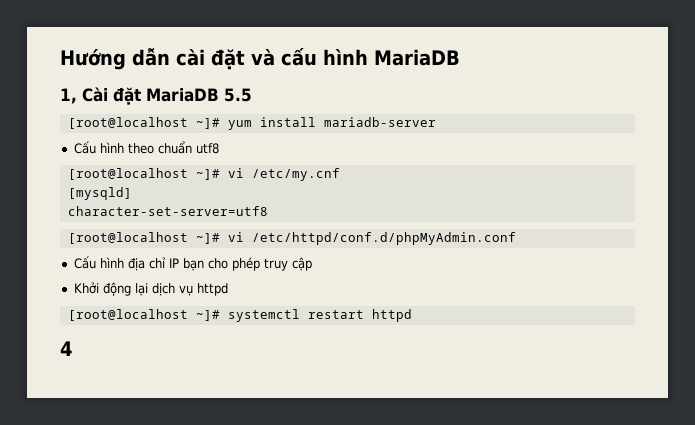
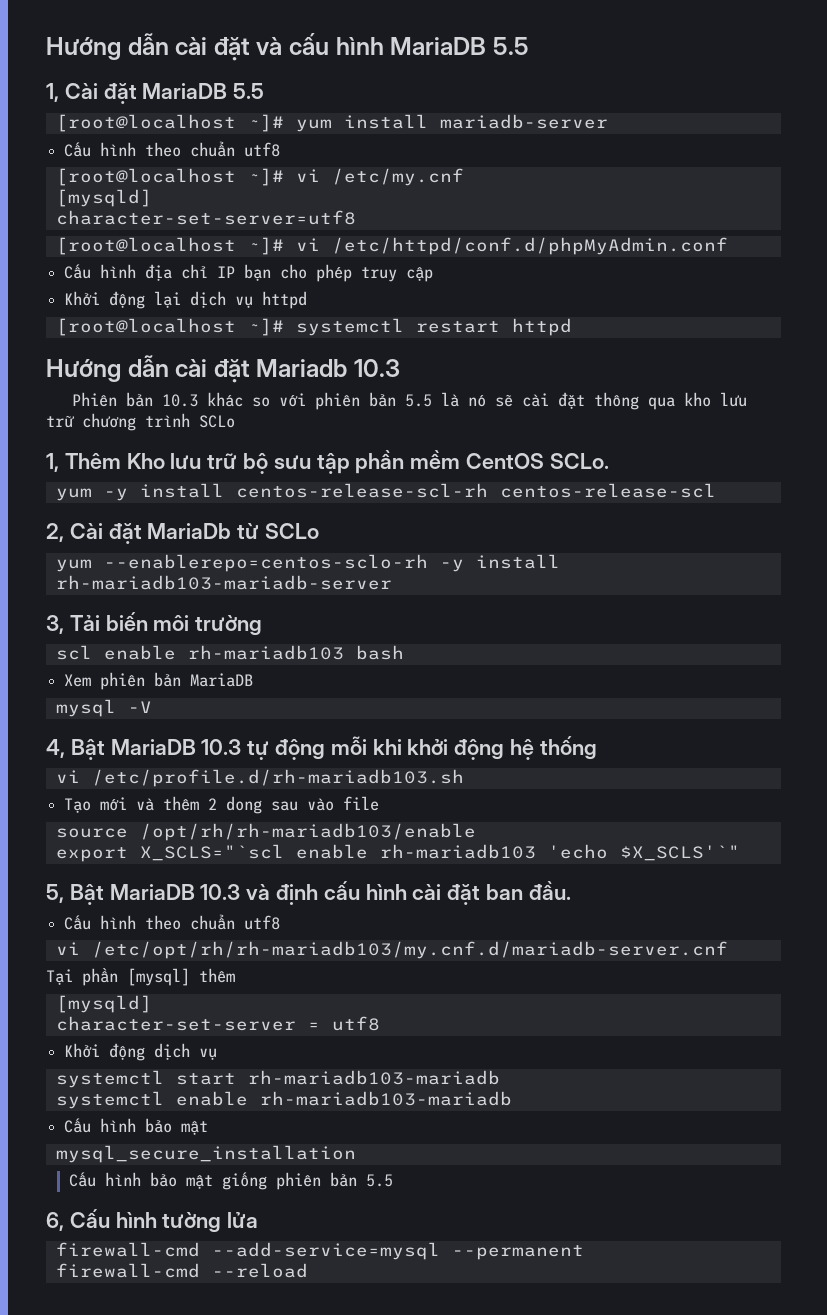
(460, 57) none -> [492,37,529,55] 5.5
[60,341,73,356] 4 -> [46,355,401,383] [71,392,747,410] [46,413,235,431] [46,450,609,474] [55,483,716,501] [46,523,320,544] [55,554,560,572] [55,575,392,590] [46,612,263,636] [55,645,404,660] [64,672,254,690] [55,699,152,717] [46,736,597,760] [55,769,464,787] [64,796,380,814] [55,823,476,841] [55,844,740,862] [46,881,571,905] [64,914,281,930] [55,941,728,959] [46,968,235,986] [55,995,152,1013] [55,1016,380,1031] [64,1043,218,1061] [55,1070,500,1088] [55,1091,512,1109] [64,1118,209,1135] [55,1145,356,1163] [68,1172,393,1190] [46,1209,259,1233] [55,1242,584,1260] [55,1263,308,1278] Hướng dẫn cài đặt Mariadb 10.3 // Phiên bản 10.3 khác so với phiên bản 5.5 là nó sẽ cài đặt thông qua kho lưu trữ chương trình SCLo // 1, Thêm Kho lưu trữ bộ sưu tập phần mềm CentOS SCLo. // yum -y install centos-release-scl-rh centos-release-scl // 2, Cài đặt MariaDb từ SCLo // yum --enablerepo=centos-sclo-rh -y install rh-mariadb103-mariadb-server // 3, Tải biến môi trường // scl enable rh-mariadb103 bash // Xem phiên bản MariaDB // mysql -V // 4, Bật MariaDB 10.3 tự động mỗi khi khởi động hệ thống // vi /etc/profile.d/rh-mariadb103.sh // Tạo mới và thêm 2 dong sau vào file // source /opt/rh/rh-mariadb103/enable // export X_SCLS="`scl enable rh-mariadb103 'echo $X_SCLS'`" // 5, Bật MariaDB 10.3 và định cấu hình cài đặt ban đầu. // Cấu hình theo chuẩn utf8 // vi /etc/opt/rh/rh-mariadb103/my.cnf.d/mariadb-server.cnf // Tại phần [mysql] thêm // [mysqld] // character-set-server = utf8 // Khởi động dịch vụ // systemctl start rh-mariadb103-mariadb // systemctl enable rh-mariadb103-mariadb // Cấu hình bảo mật // mysql_secure_installation // Cấu hình bảo mật giống phiên bản 5.5 // 6, Cấu hình tường lửa // firewall-cmd --add-service=mysql --permanent // firewall-cmd --reload

